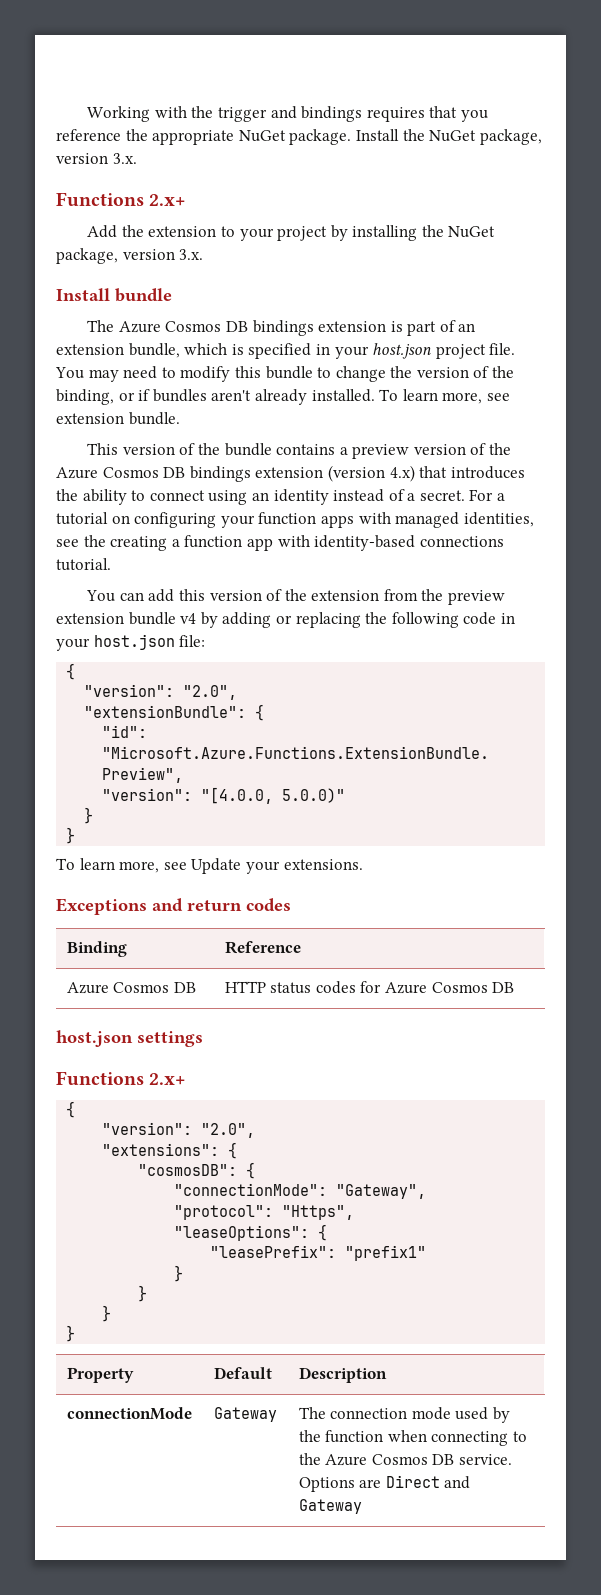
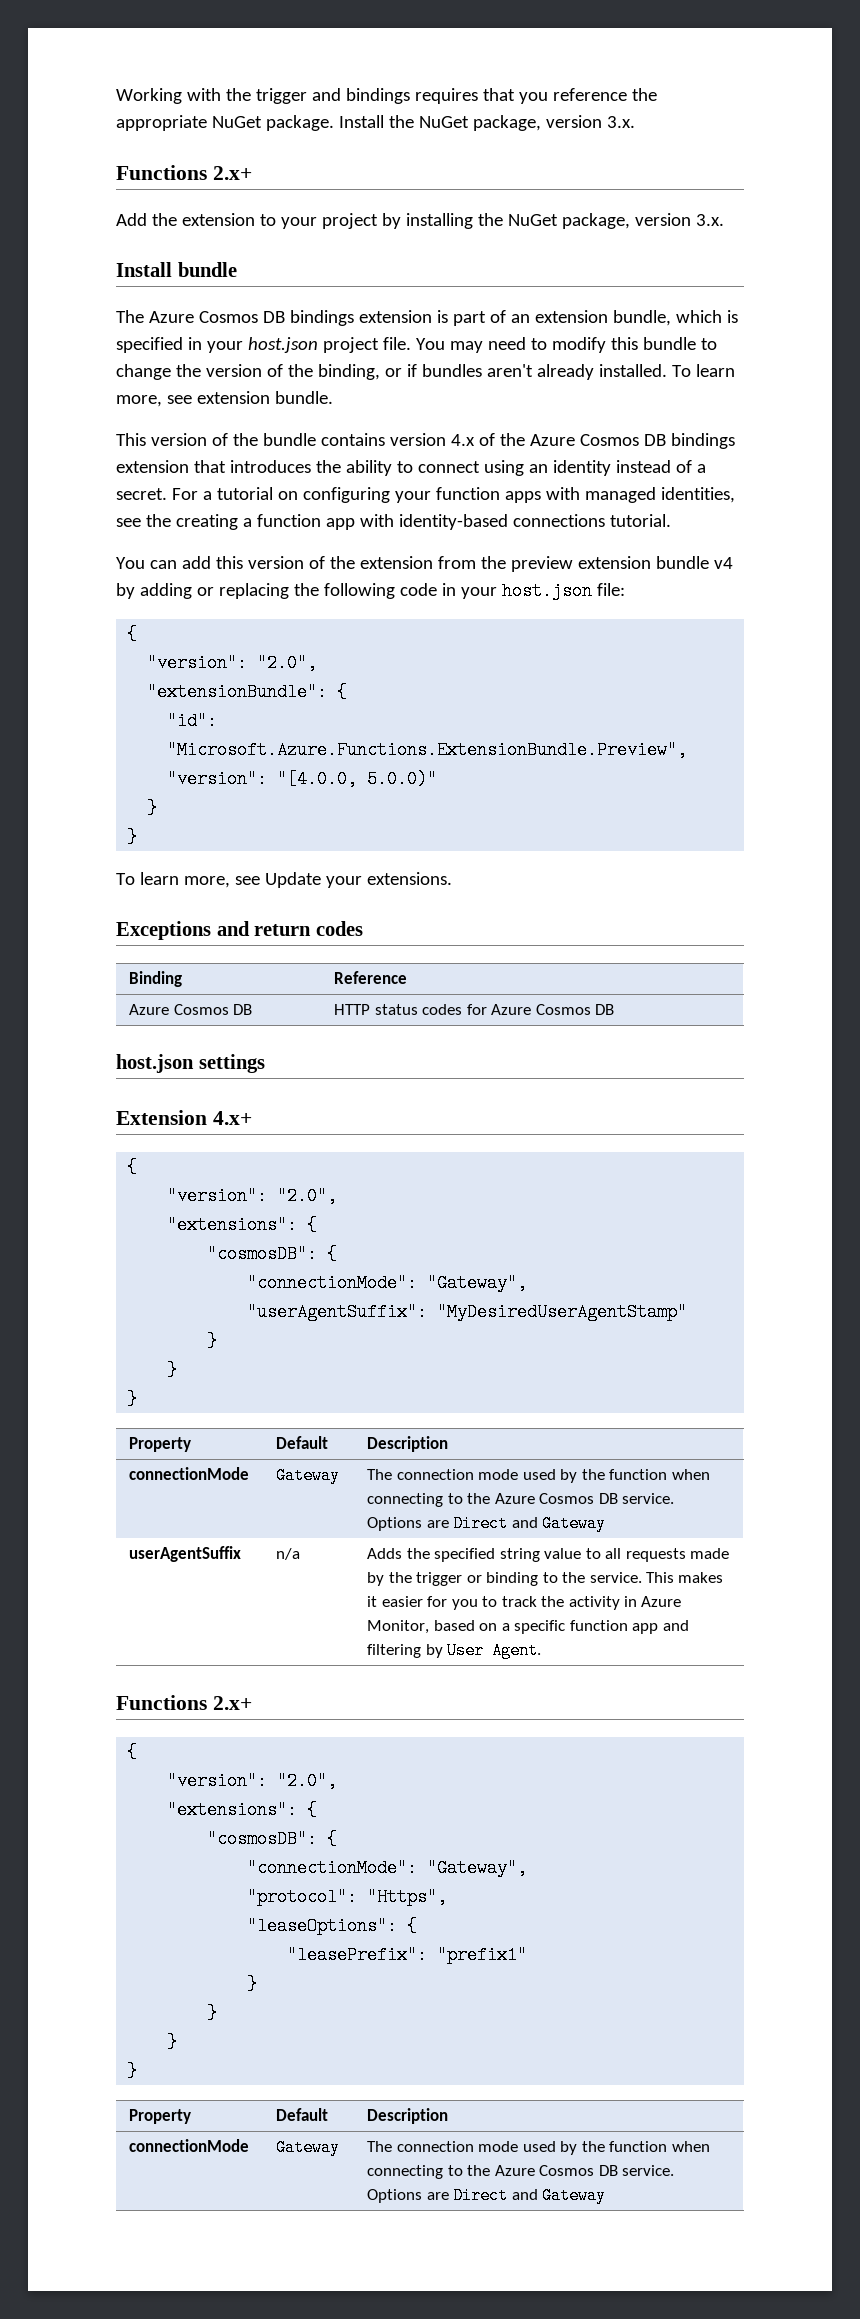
[339,444,466,459] a preview version -> [389,433,475,446] version 4.x
[327,465,415,482] (version 4.x) -> (189, 466) none
(203, 1039) none -> [116,1110,252,1125] [127,1158,138,1176] [167,1187,338,1205] [167,1216,318,1234] [207,1245,338,1263] [247,1274,528,1292] [247,1303,688,1321] [207,1332,218,1350] [167,1361,178,1379] [127,1390,138,1408] [129,1437,192,1452] [276,1436,329,1449] [367,1436,449,1452] [129,1467,250,1480] [276,1467,341,1484] [367,1469,710,1483] [367,1493,675,1507] [367,1515,607,1532] [129,1546,242,1562] [276,1548,301,1560] [367,1548,730,1562] [367,1572,724,1586] [367,1596,682,1610] [367,1620,689,1634] [367,1642,542,1659] // Extension 4.x+ // { // "version": "2.0", // "extensions": { // "cosmosDB": { // "connectionMode": "Gateway", // "userAgentSuffix": "MyDesiredUserAgentStamp" // } // } // } // Property | Default | Description // connectionMode | Gateway | The connection mode used by the function when connecting to the Azure Cosmos DB service. Options are Direct and Gateway // userAgentSuffix | n/a | Adds the specified string value to all requests made by the trigger or binding to the service. This makes it easier for you to track the activity in Azure Monitor, based on a specific function app and filtering by User Agent.

